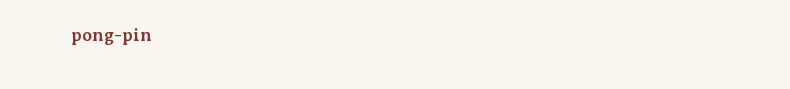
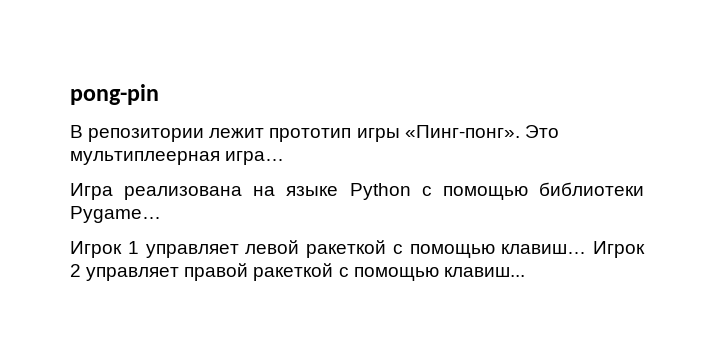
(152, 36) none -> [70,125,559,142] [70,151,285,165] [70,182,645,200] [70,206,161,223] [70,240,645,258] [70,263,525,281] // В репозитории лежит прототип игры «Пинг-понг». Это мультиплеерная игра… // Игра реализована на языке Python с помощью библиотеки Pygame… // Игрок 1 управляет левой ракеткой с помощью клавиш… Игрок 2 управляет правой ракеткой с помощью клавиш...

